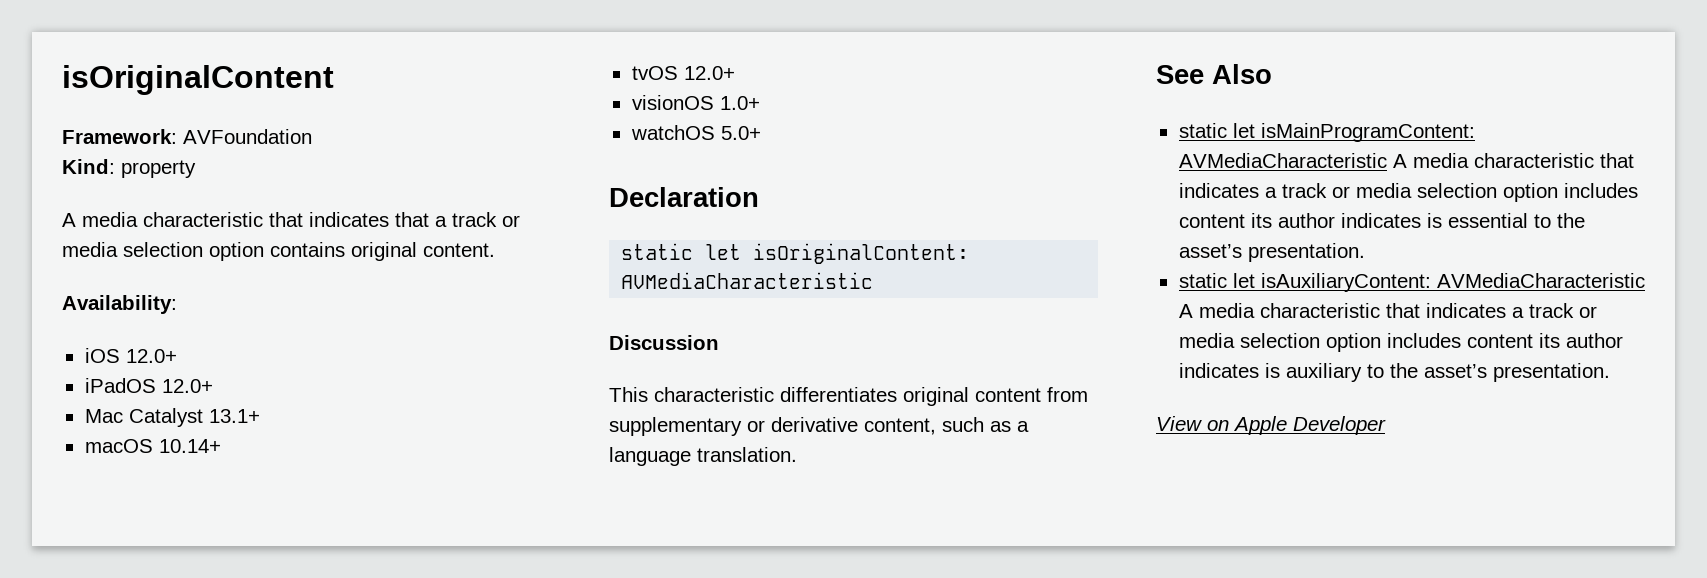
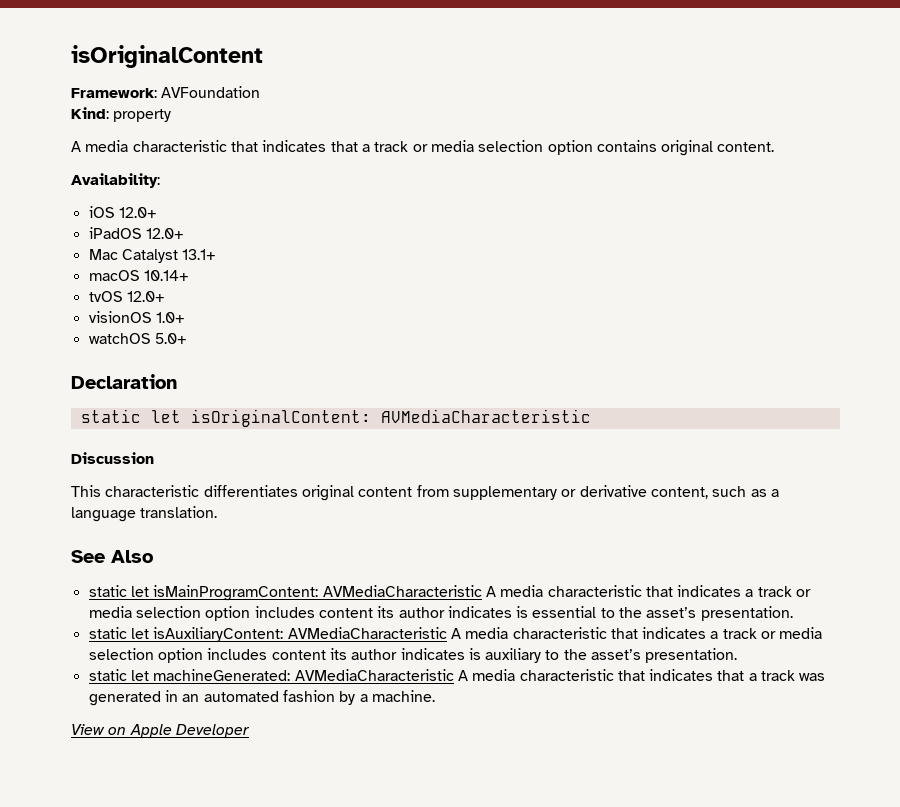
(1610, 372) none -> [88,669,826,681] [88,690,435,706] // static let machineGenerated: AVMediaCharacteristic A media characteristic that indicates that a track was generated in an automated fashion by a machine.

